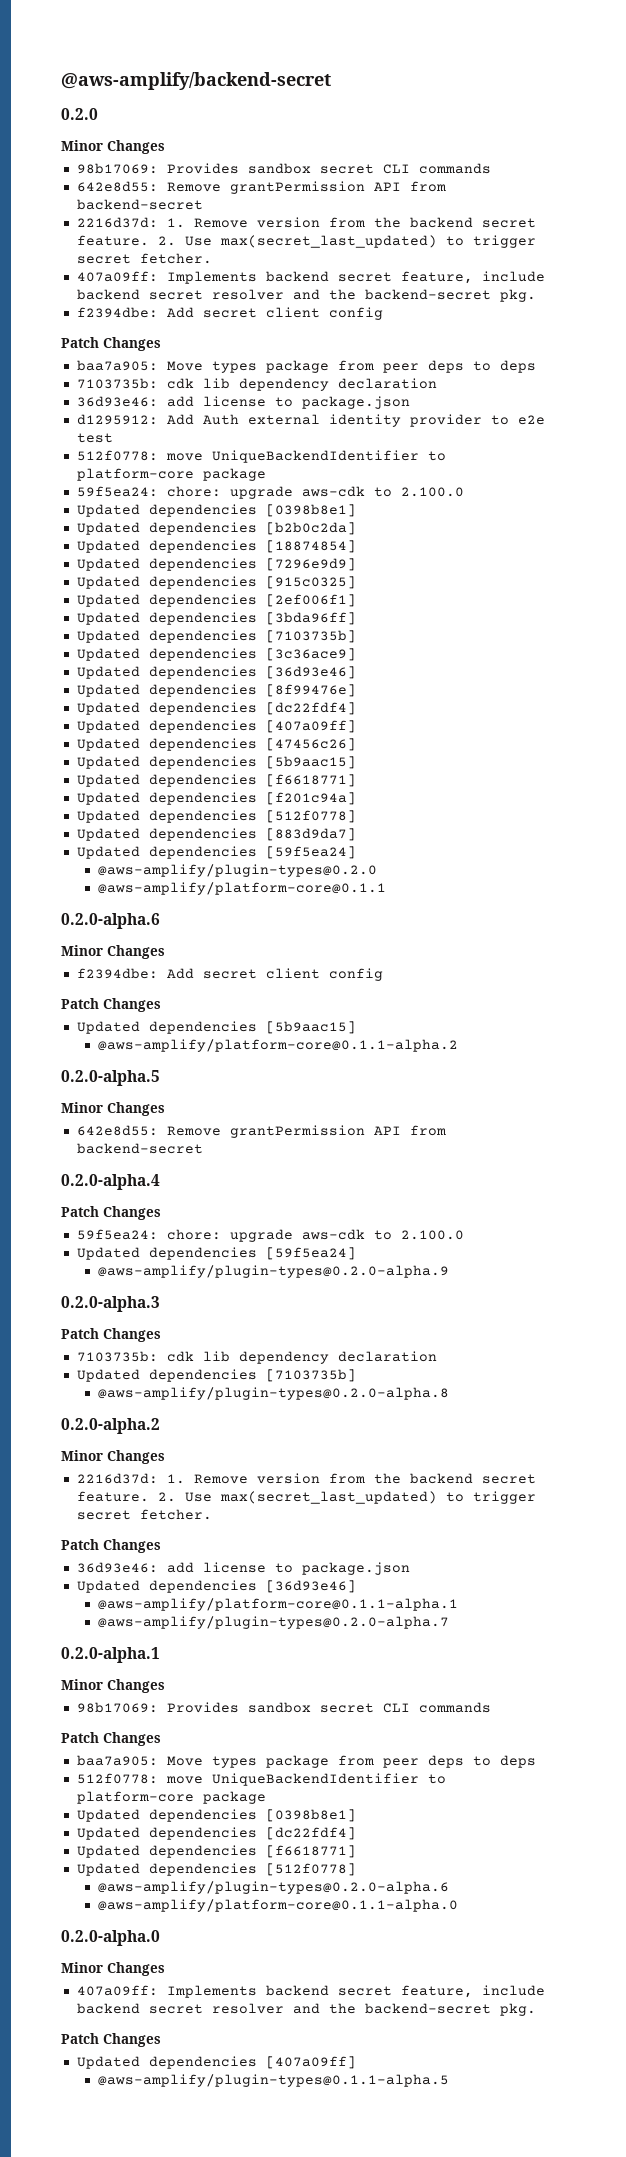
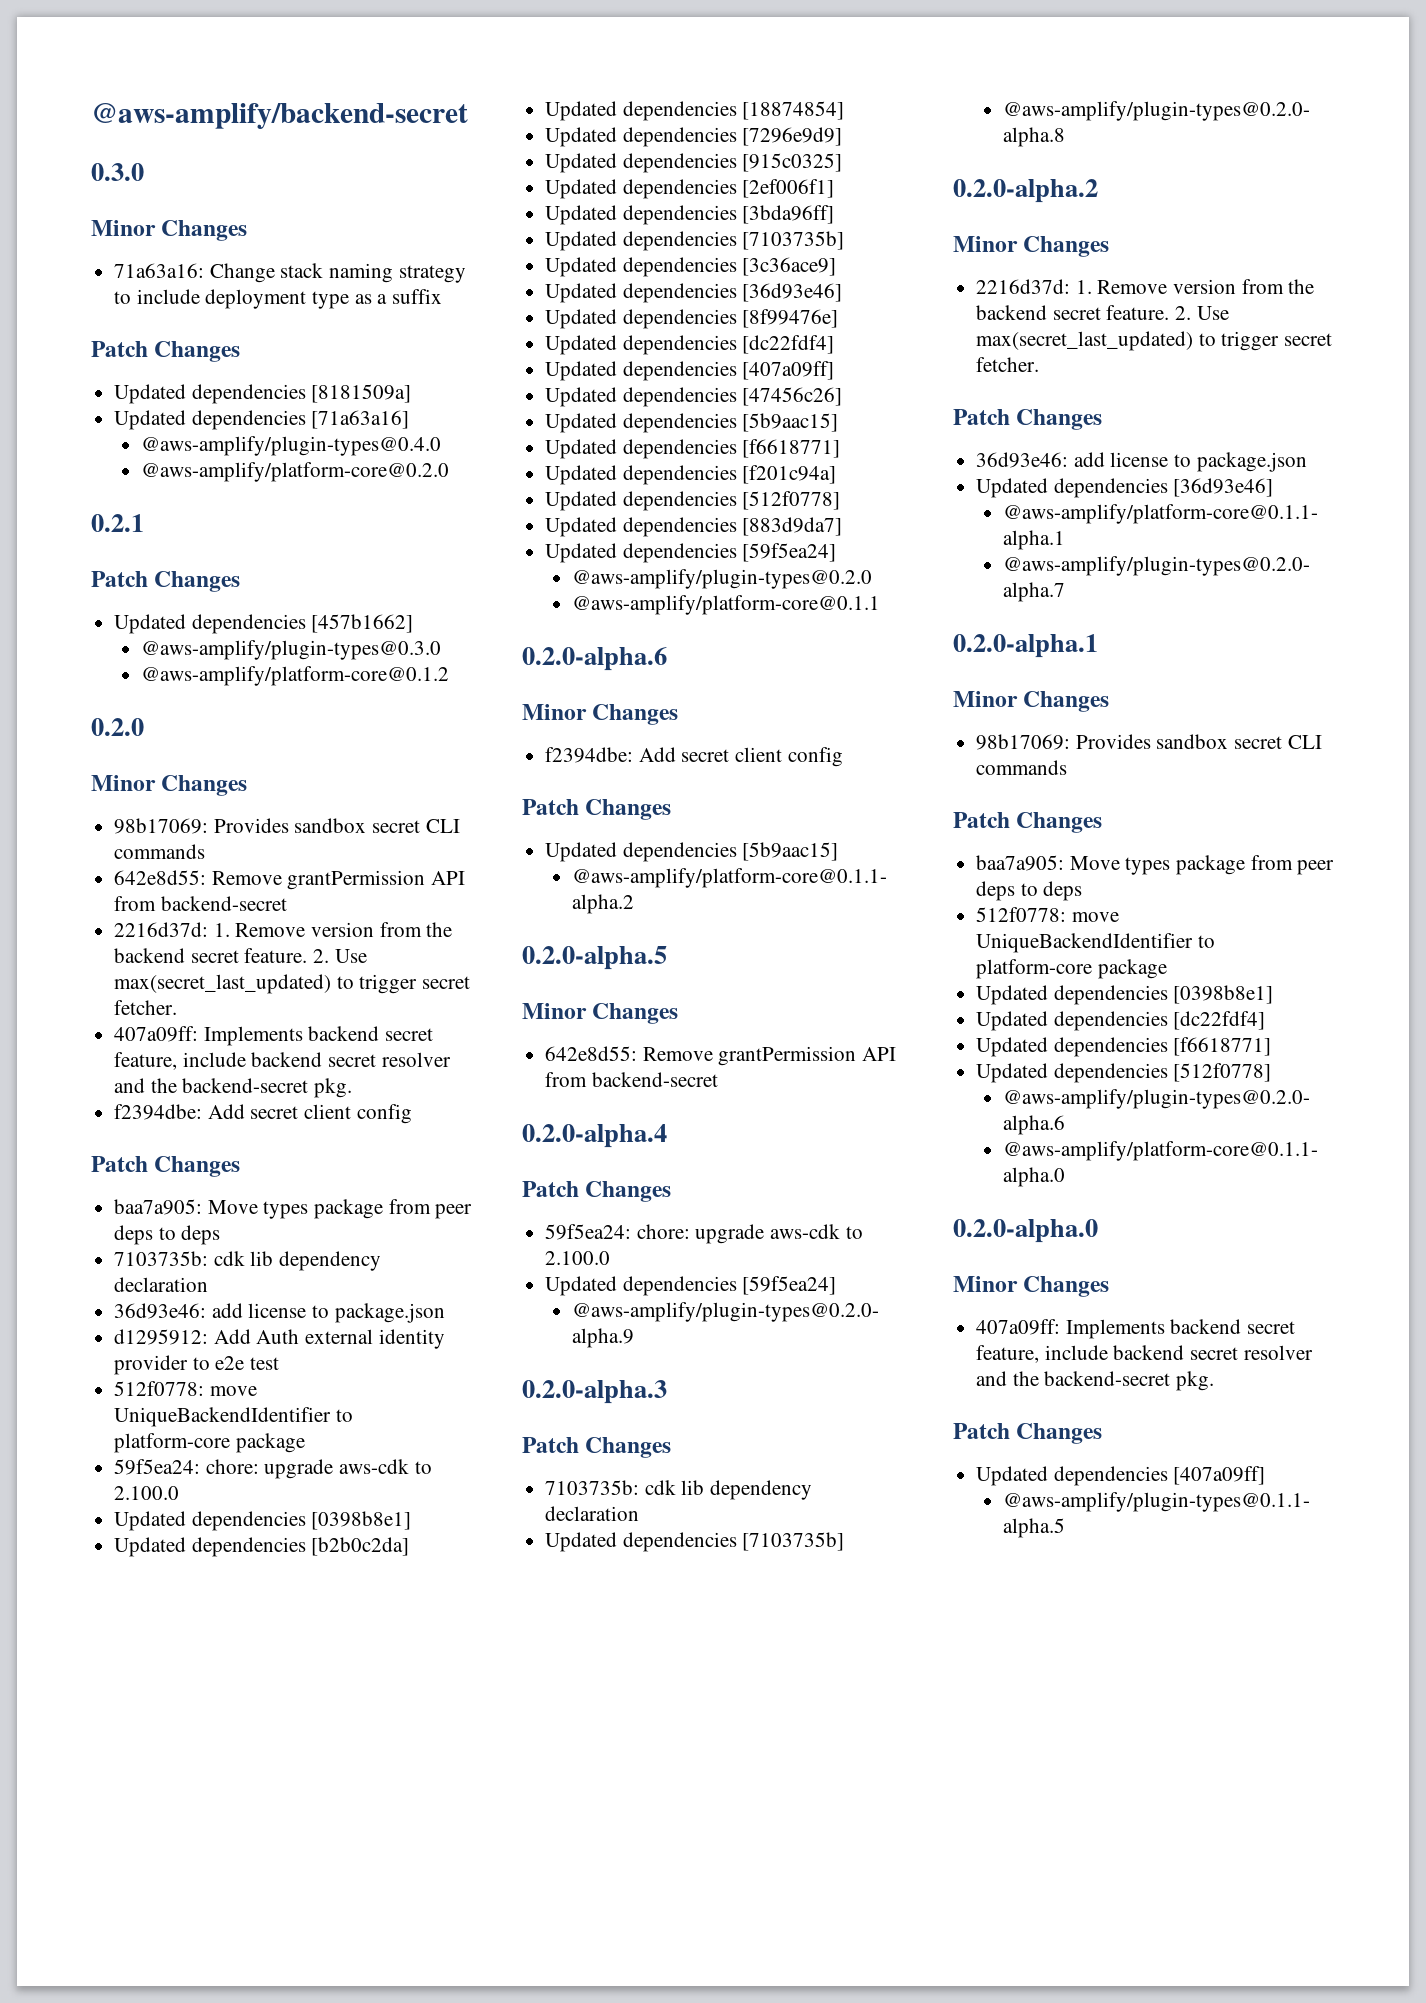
(331, 81) none -> [91,163,144,181] [91,220,248,241] [114,263,466,283] [114,289,443,309] [91,341,241,362] [114,384,412,404] [114,410,410,430] [141,436,442,456] [141,462,450,482] [91,514,144,532] [91,571,241,592] [114,614,414,634] [141,640,442,660] [141,666,450,686] // 0.3.0 // Minor Changes // 71a63a16: Change stack naming strategy to include deployment type as a suffix // Patch Changes // Updated dependencies [8181509a] // Updated dependencies [71a63a16] // @aws-amplify/plugin-types@0.4.0 // @aws-amplify/platform-core@0.2.0 // 0.2.1 // Patch Changes // Updated dependencies [457b1662] // @aws-amplify/plugin-types@0.3.0 // @aws-amplify/platform-core@0.1.2

